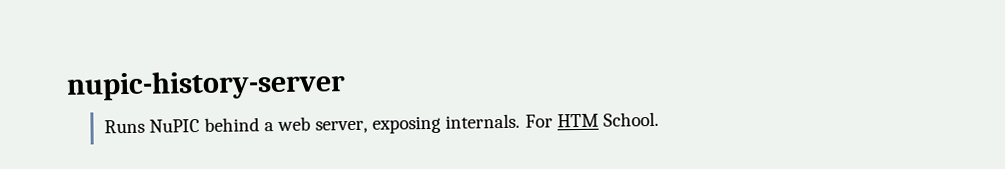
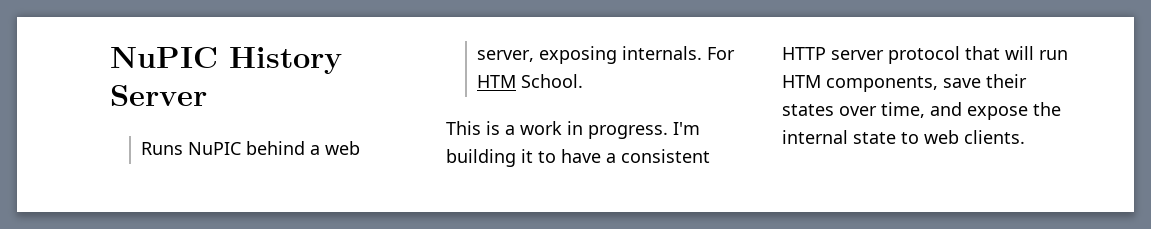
[66,69,346,101] nupic-history-server -> [110,47,342,74] [110,85,207,106] NuPIC History Server
(659, 119) none -> [446,121,700,139] [446,149,710,167] [782,46,1068,64] [782,74,1027,92] [782,102,1061,120] [782,130,1025,144] // This is a work in progress. I'm building it to have a consistent HTTP server protocol that will run HTM components, save their states over time, and expose the internal state to web clients.

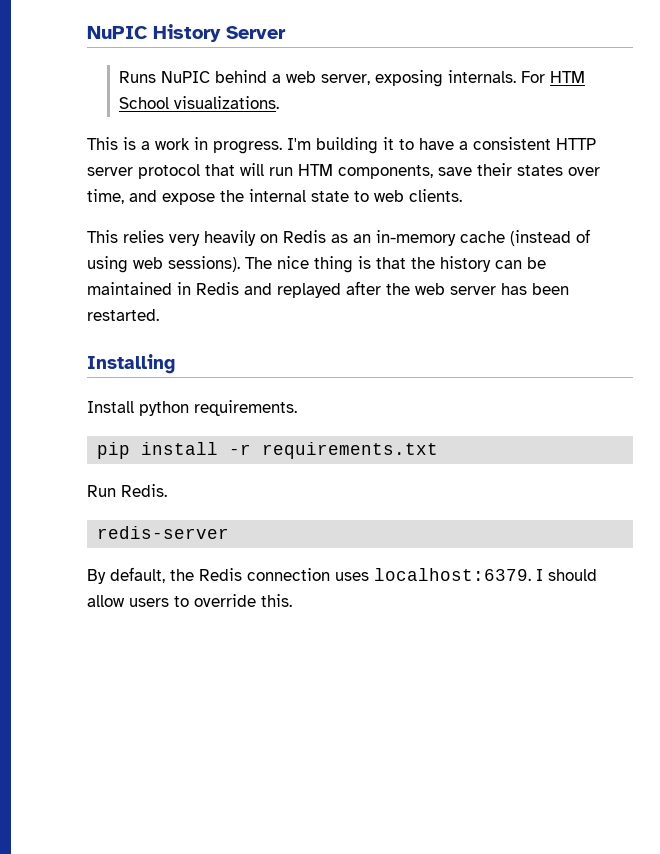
[521,74,584,88] School. -> [119,96,280,109] School visualizations.
(1025, 137) none -> [87,229,590,246] [87,256,546,273] [87,281,569,298] [87,309,159,321] [87,354,175,374] [87,400,297,416] [97,442,439,459] [87,484,167,497] [97,526,230,539] [87,567,597,584] [87,594,292,607] // This relies very heavily on Redis as an in-memory cache (instead of using web sessions). The nice thing is that the history can be maintained in Redis and replayed after the web server has been restarted. // Installing // Install python requirements. // pip install -r requirements.txt // Run Redis. // redis-server // By default, the Redis connection uses localhost:6379. I should allow users to override this.

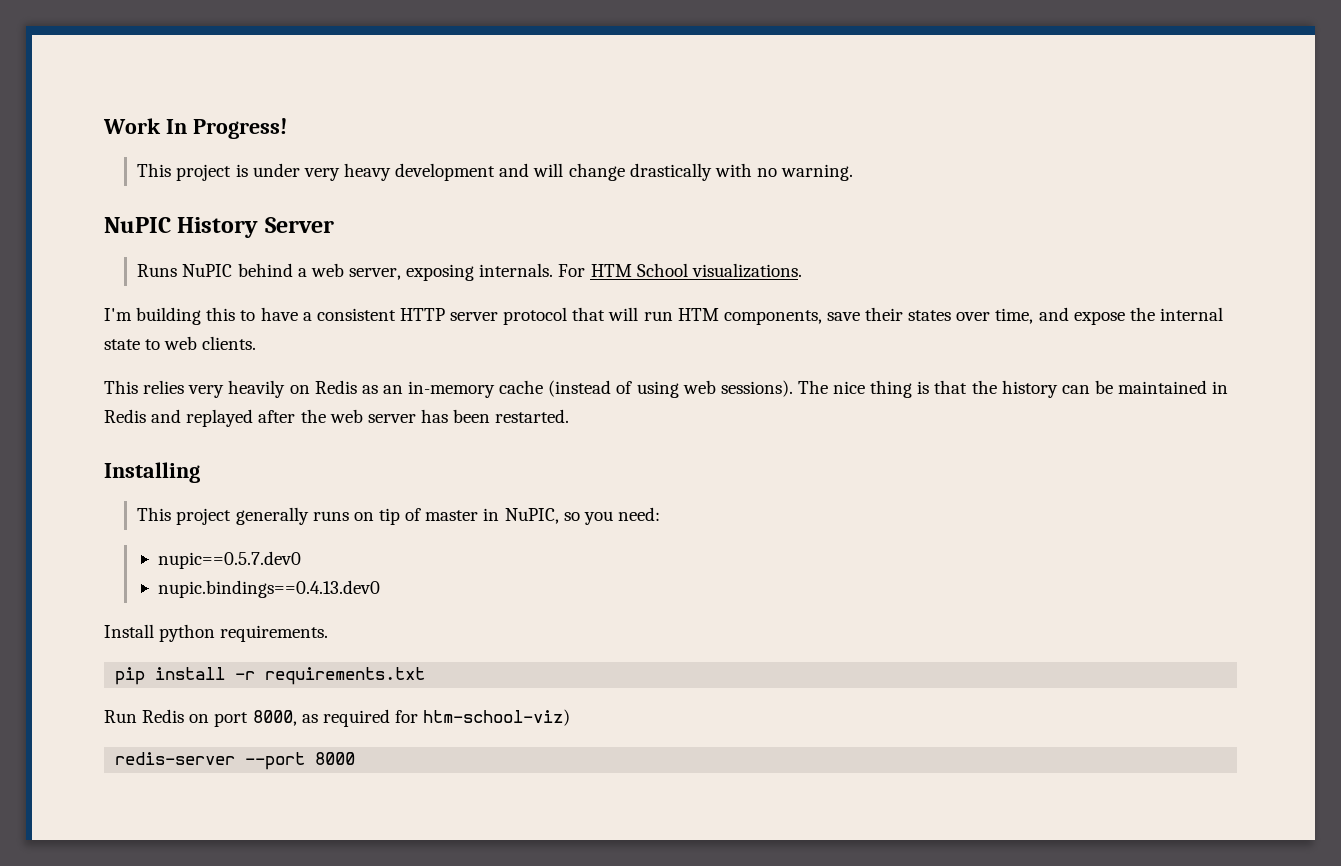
(87, 32) none -> [103,118,287,139] [137,163,854,181] Work In Progress! // This project is under very heavy development and will change drastically with no warning. //
[87,137,282,154] This is a work in progress. -> (802, 270) none
[383,137,394,150] it -> [206,307,236,321] this
(175, 364) none -> [137,507,660,525] [158,551,302,569] [158,580,381,598] // This project generally runs on tip of master in NuPIC, so you need: // nupic==0.5.7.dev0 // nupic.bindings==0.4.13.dev0
[121,484,167,497] [97,526,230,539] [87,567,597,584] [87,594,292,607] Redis. // redis-server // By default, the Redis connection uses localhost:6379. I should allow users to override this. -> [142,709,571,727] [115,752,356,770] Redis on port 8000, as required for htm-school-viz) // redis-server --port 8000

